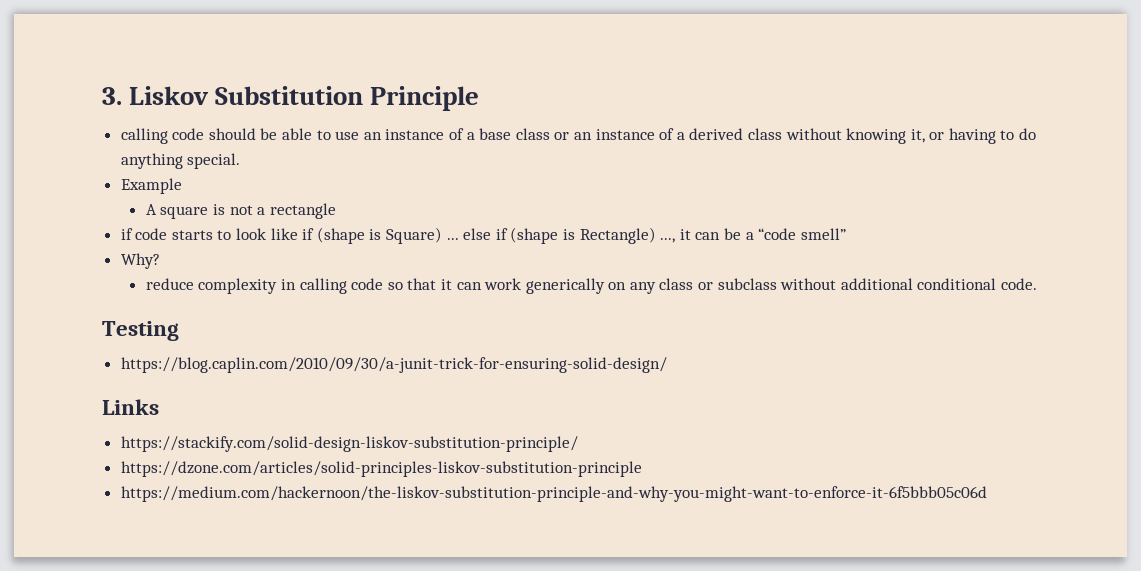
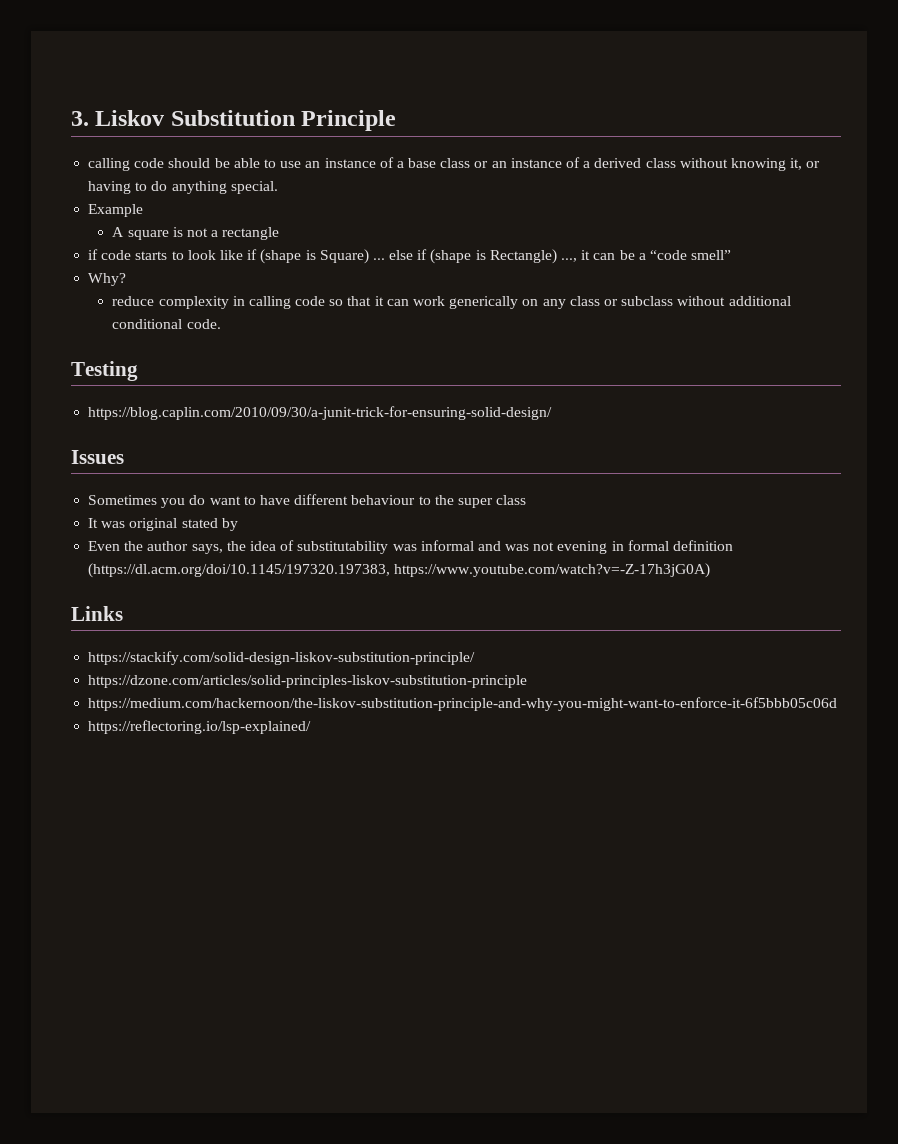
(667, 365) none -> [71,450,124,464] [88,494,527,508] [88,518,238,531] [88,540,734,554] [88,563,711,578] // Issues // Sometimes you do want to have different behaviour to the super class // It was original stated by // Even the author says, the idea of substitutability was informal and was not evening in formal definition (https://dl.acm.org/doi/10.1145/197320.197383, https://www.youtube.com/watch?v=-Z-17h3jG0A)
(987, 494) none -> [88,720,312,734] // https://reflectoring.io/lsp-explained/

